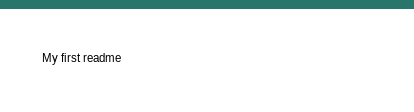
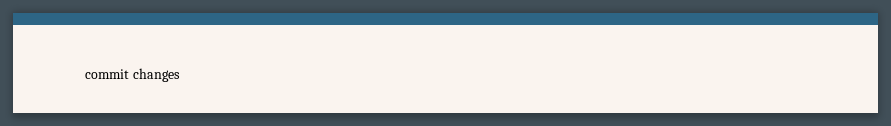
[42,53,122,65] My first readme -> [85,68,180,82] commit changes

